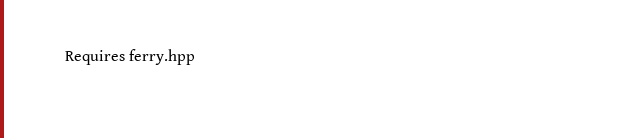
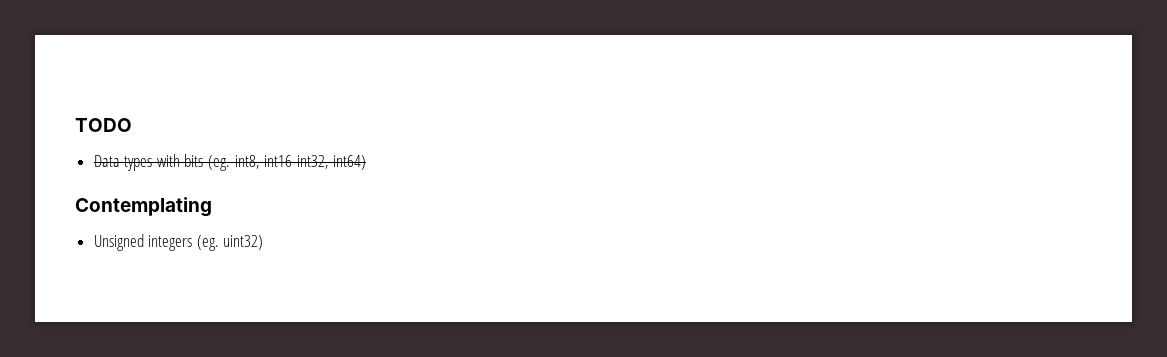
[65,49,196,65] Requires ferry.hpp -> [75,118,132,132] [93,154,367,171] [75,197,212,217] [93,234,264,251] TODO // Data types with bits (eg. int8, int16 int32, int64) // Contemplating // Unsigned integers (eg. uint32)

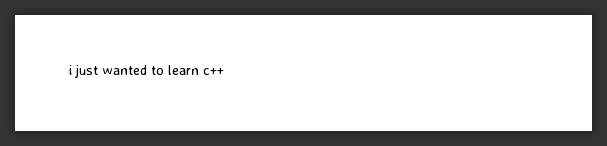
[75,118,132,132] [93,154,367,171] [75,197,212,217] [93,234,264,251] TODO // Data types with bits (eg. int8, int16 int32, int64) // Contemplating // Unsigned integers (eg. uint32) -> [69,64,224,78] i just wanted to learn c++

